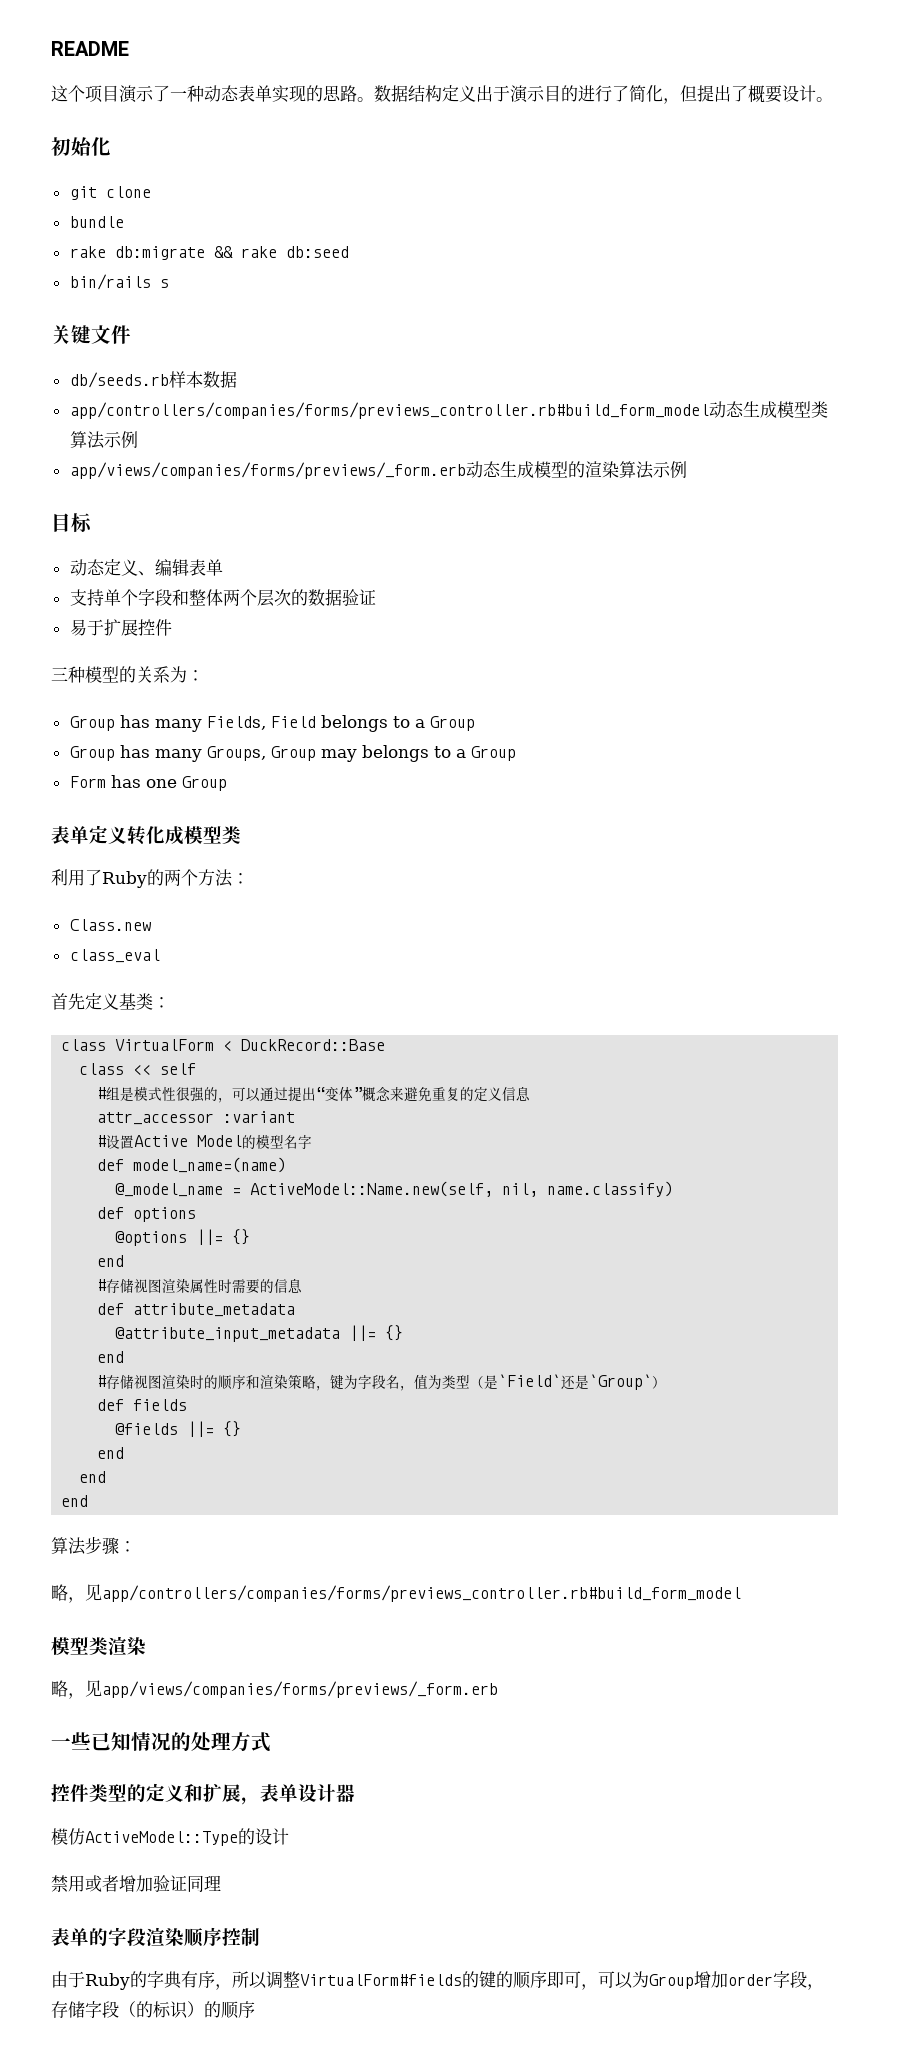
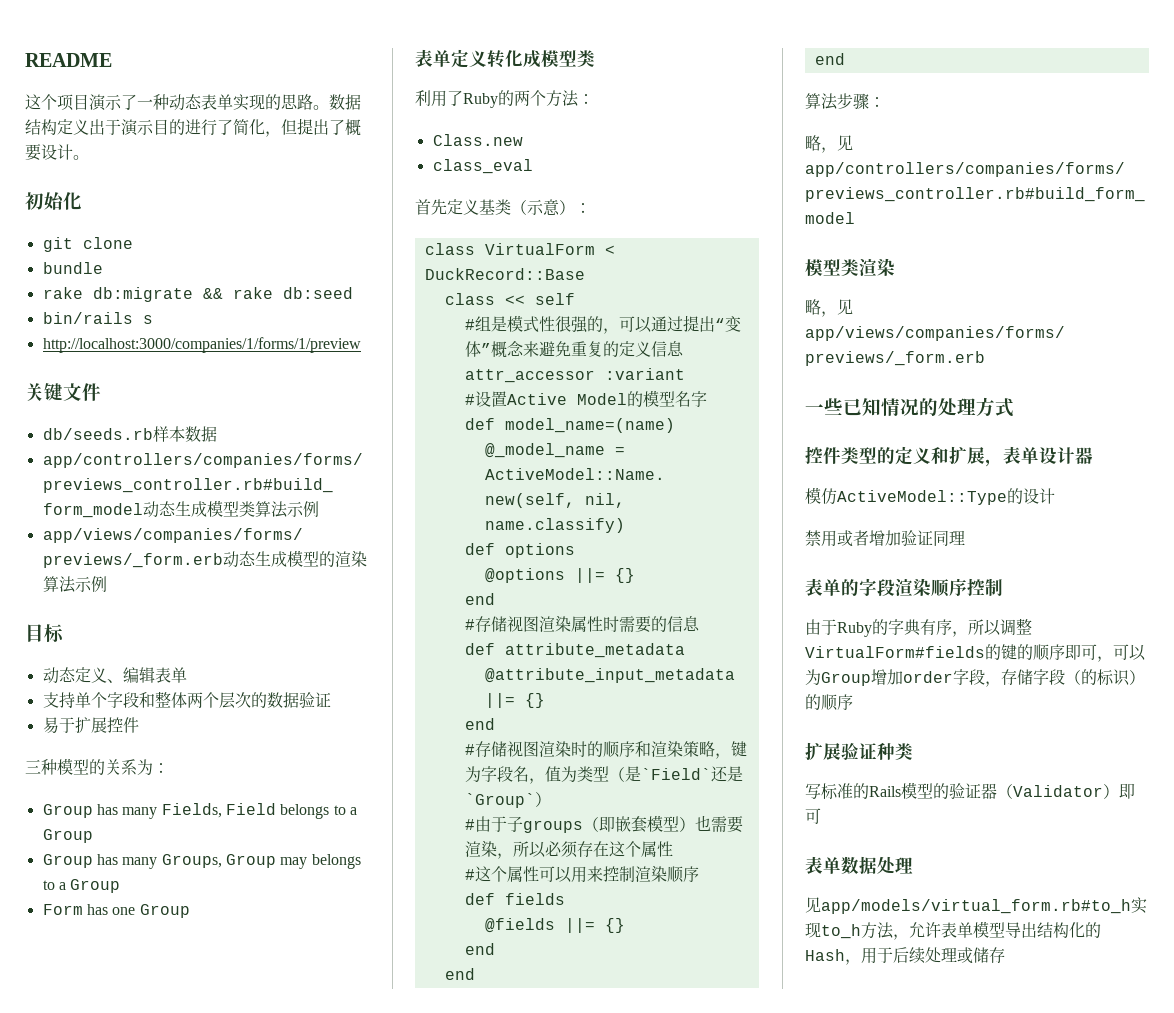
(169, 283) none -> [42,337,361,353] // http://localhost:3000/companies/1/forms/1/preview
(153, 1001) none -> [511,199,575,216] （示意）
(667, 1382) none -> [464,815,743,833] [464,841,673,859] [464,866,699,883] // #由于子groups（即嵌套模型）也需要渲染，所以必须存在这个属性 // #这个属性可以用来控制渲染顺序
(255, 2009) none -> [805,742,913,760] [805,782,1135,800] [805,808,821,824] [805,856,913,875] [805,897,1147,914] [805,921,1101,940] [805,947,1005,965] // 扩展验证种类 // 写标准的Rails模型的验证器（Validator）即可 // 表单数据处理 // 见app/models/virtual_form.rb#to_h实现to_h方法，允许表单模型导出结构化的Hash，用于后续处理或储存

